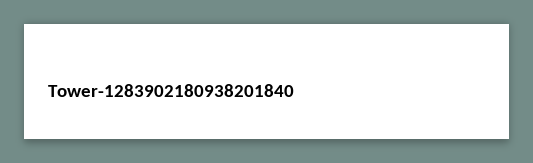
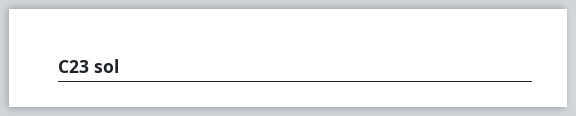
[48,84,294,97] Tower-1283902180938201840 -> [58,59,119,73] C23 sol

